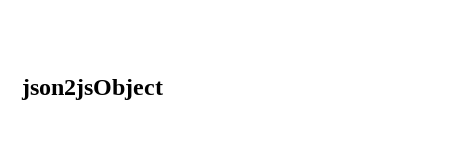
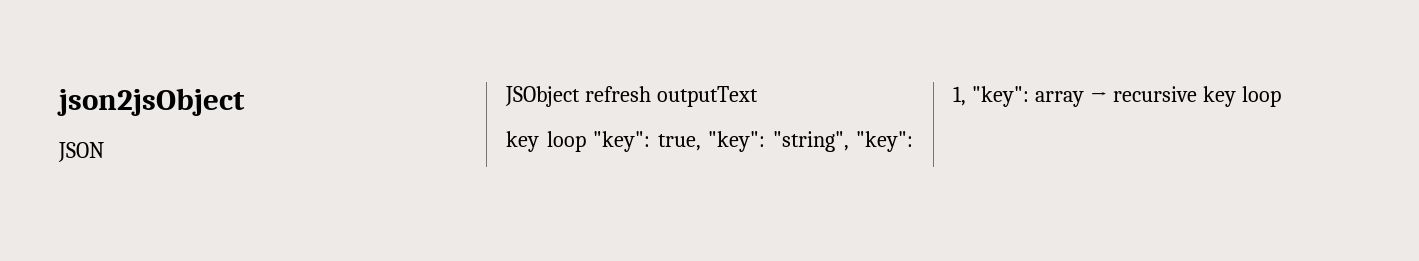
(163, 89) none -> [58,142,104,162] [505,86,758,107] [506,131,913,152] [953,86,1281,107] // JSON // JSObject refresh outputText // key loop "key": true, "key": "string", "key": 1, "key": array → recursive key loop

